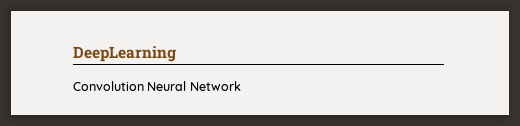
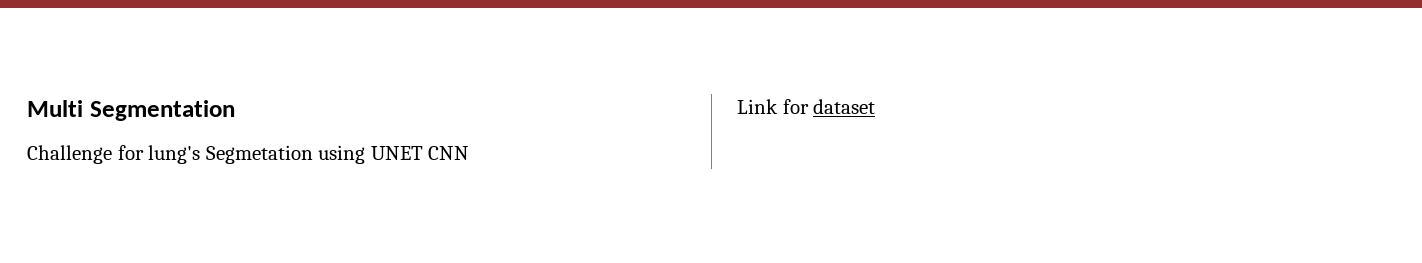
[73,46,176,62] [73,81,241,91] DeepLearning // Convolution Neural Network -> [27,100,235,121] [27,145,470,164] [737,99,876,114] Multi Segmentation // Challenge for lung's Segmetation using UNET CNN // Link for dataset

